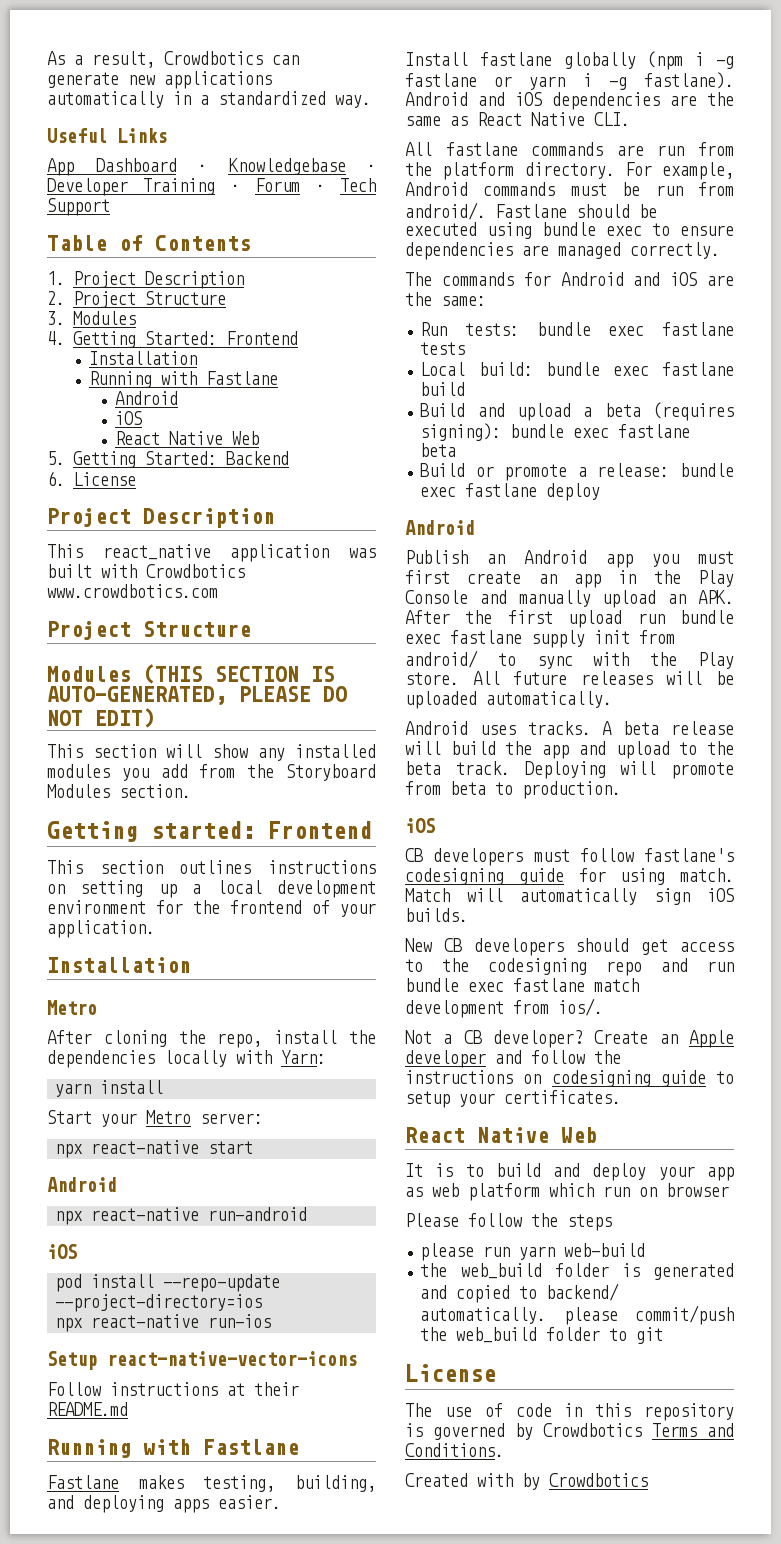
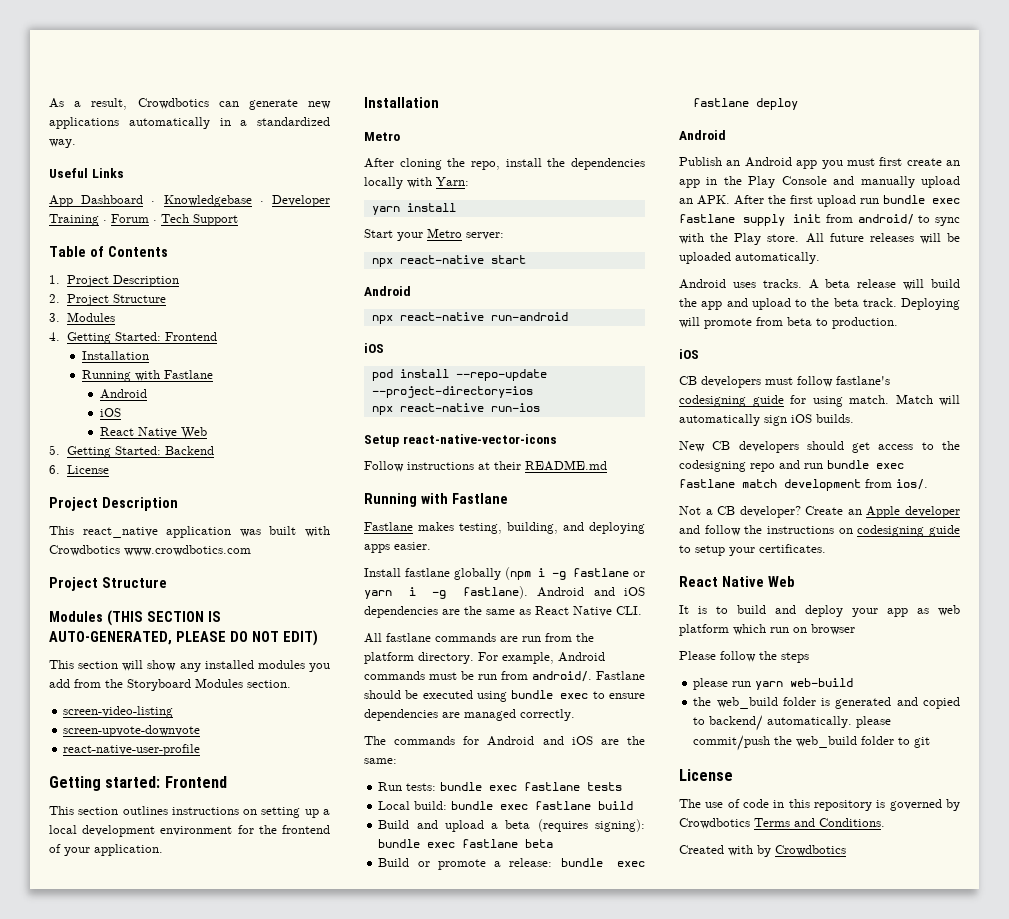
(191, 791) none -> [63,706,174,718] [63,725,201,737] [63,744,201,756] // screen-video-listing // screen-upvote-downvote // react-native-user-profile

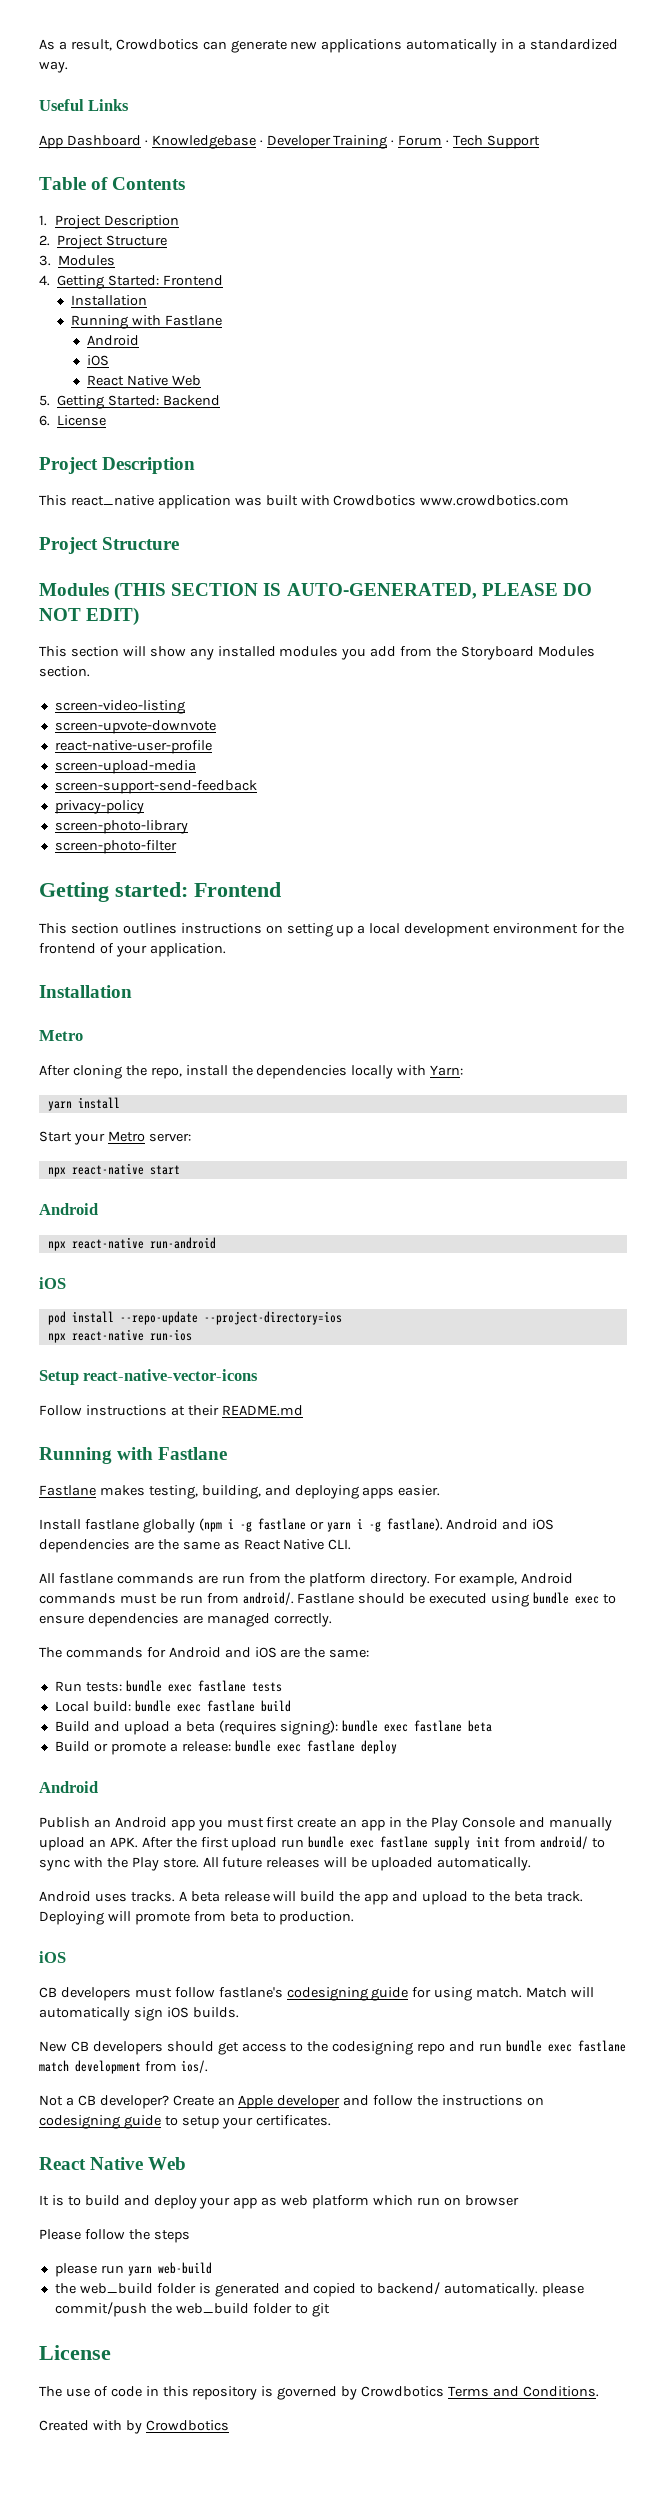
(201, 750) none -> [54,760,196,774] [54,780,257,794] [54,800,144,814] [54,820,188,834] [54,840,177,854] // screen-upload-media // screen-support-send-feedback // privacy-policy // screen-photo-library // screen-photo-filter

